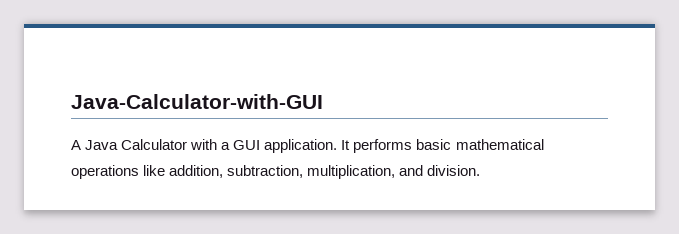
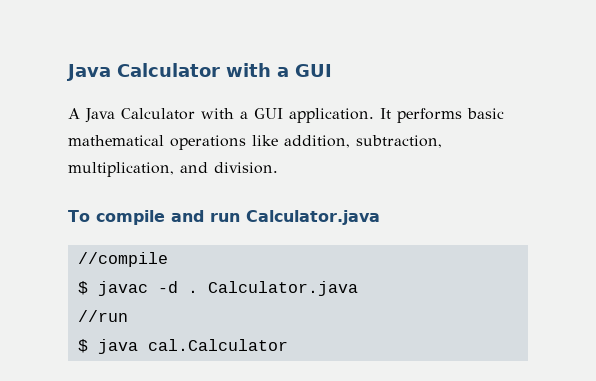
[71,94,323,109] Java-Calculator-with-GUI -> [66,63,332,81] Java Calculator with a GUI
(481, 170) none -> [68,210,380,225] [77,252,168,267] [77,281,358,296] [77,310,128,322] [77,339,288,354] // To compile and run Calculator.java // //compile // $ javac -d . Calculator.java // //run // $ java cal.Calculator

